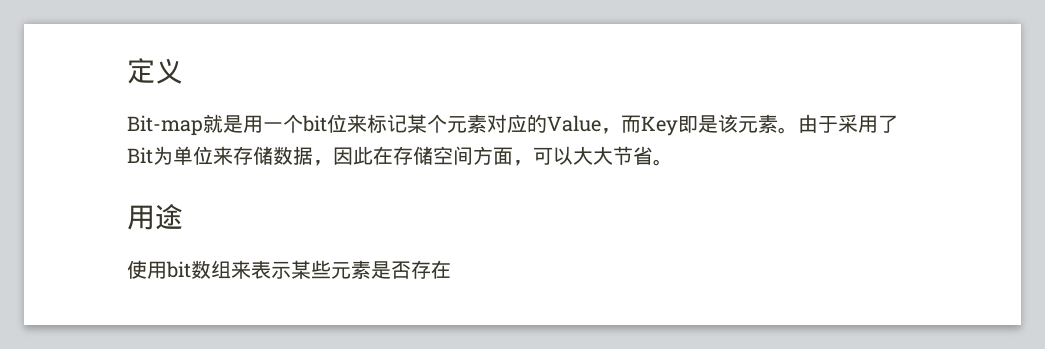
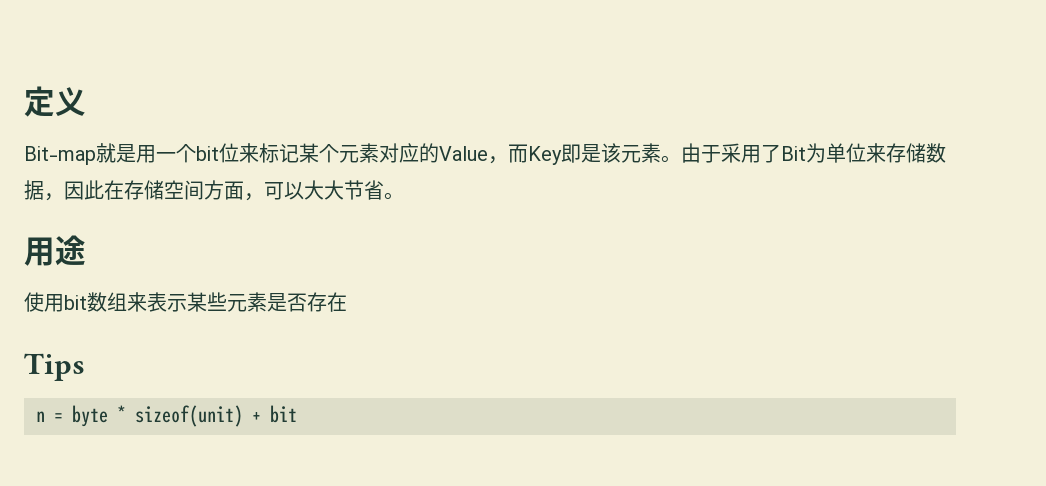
(451, 269) none -> [24,353,85,381] [36,405,297,427] // Tips // n = byte * sizeof(unit) + bit

